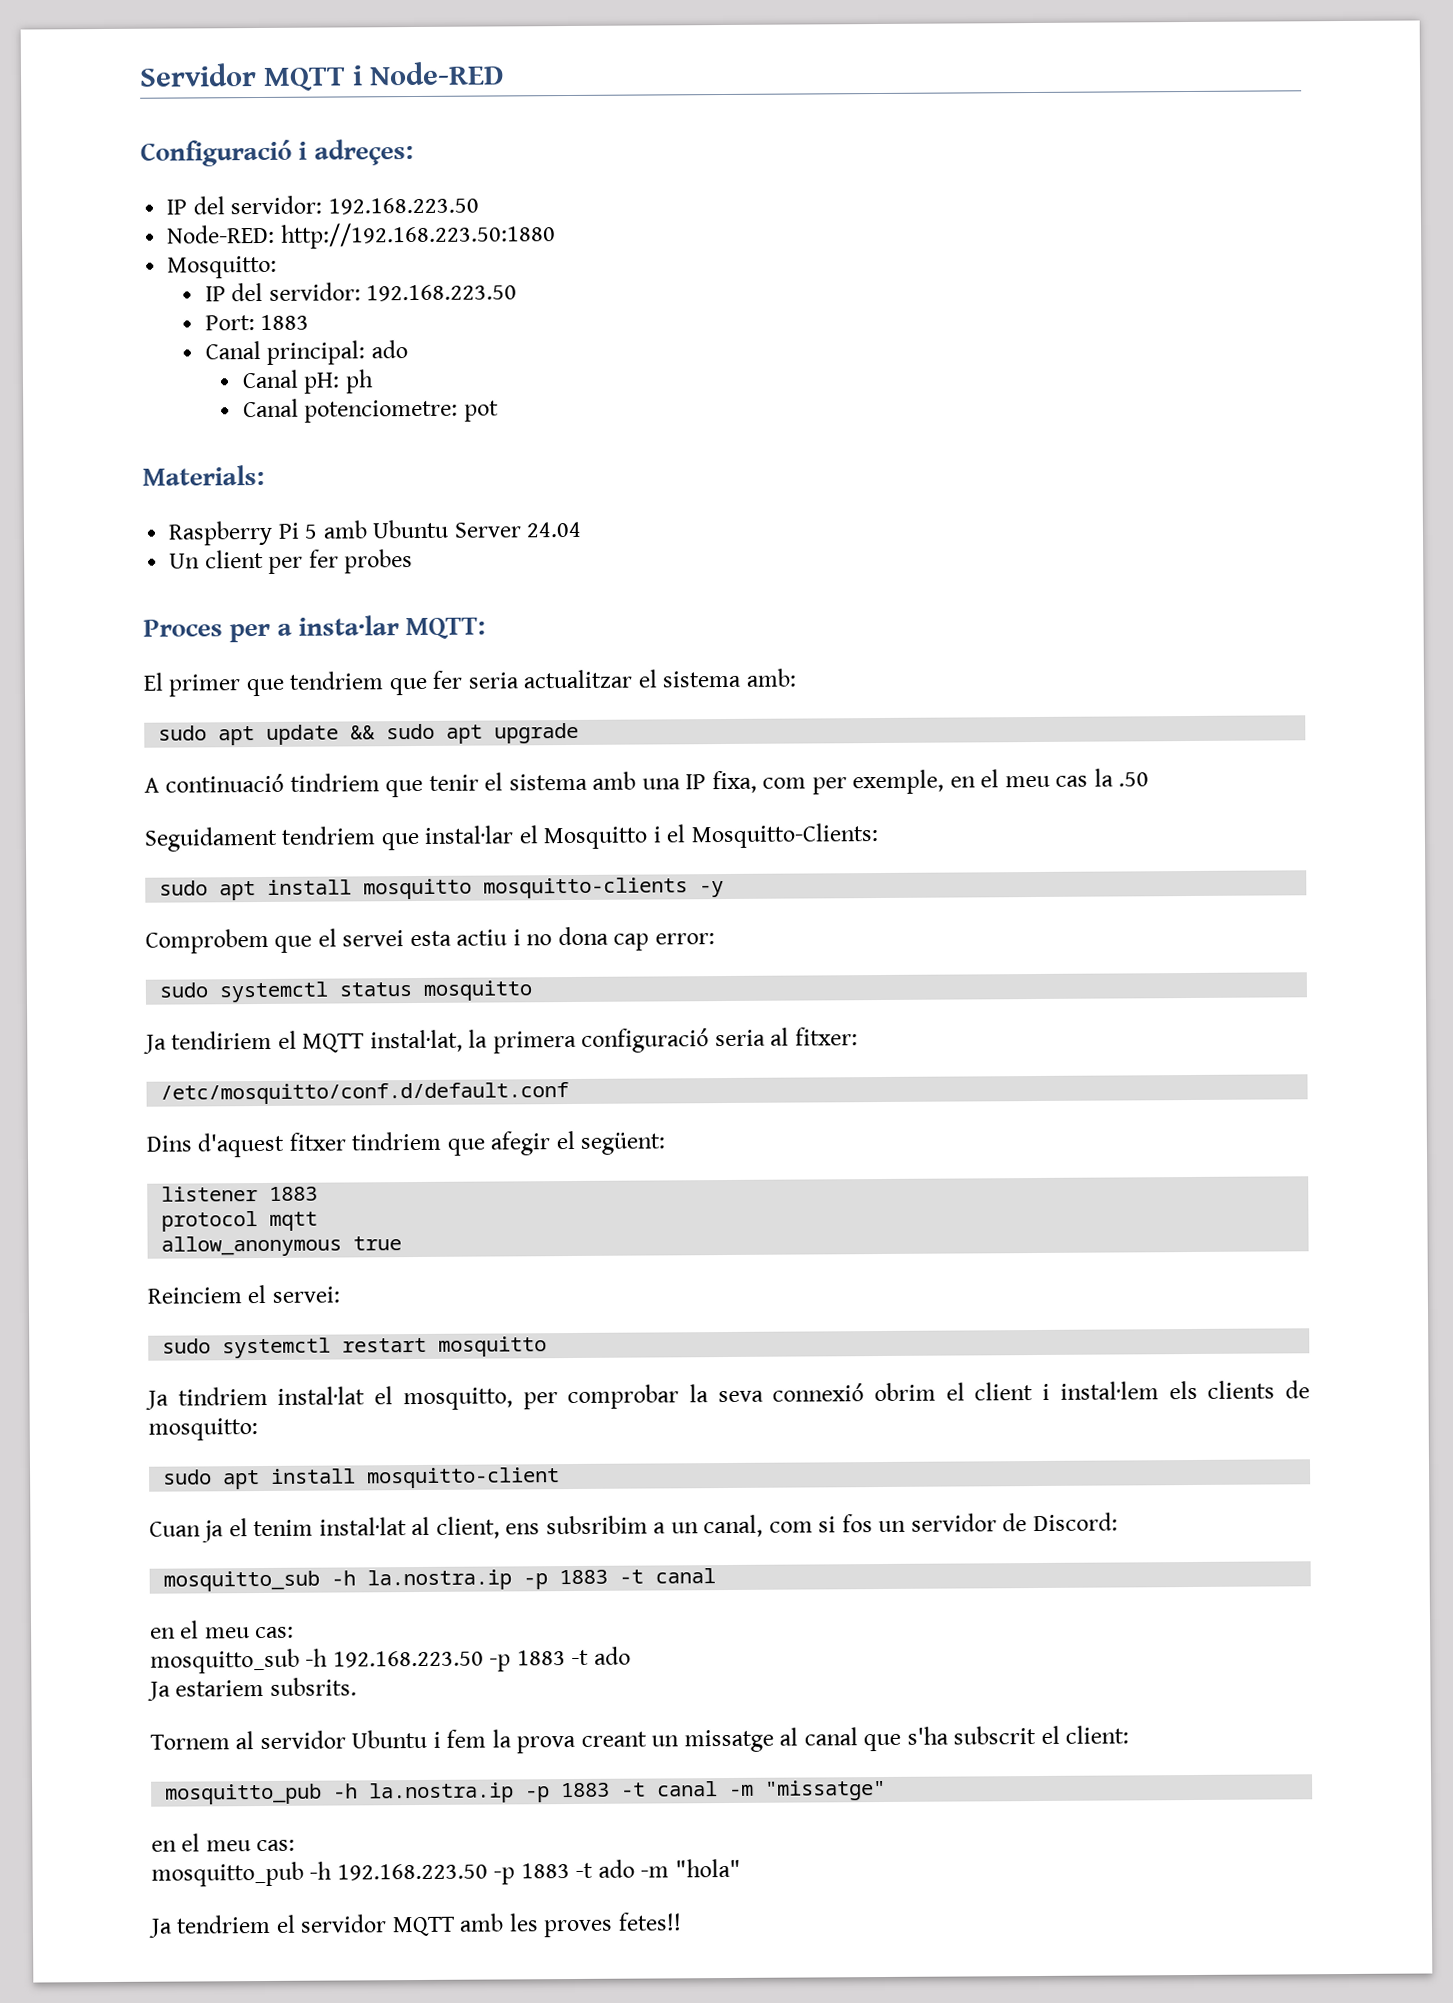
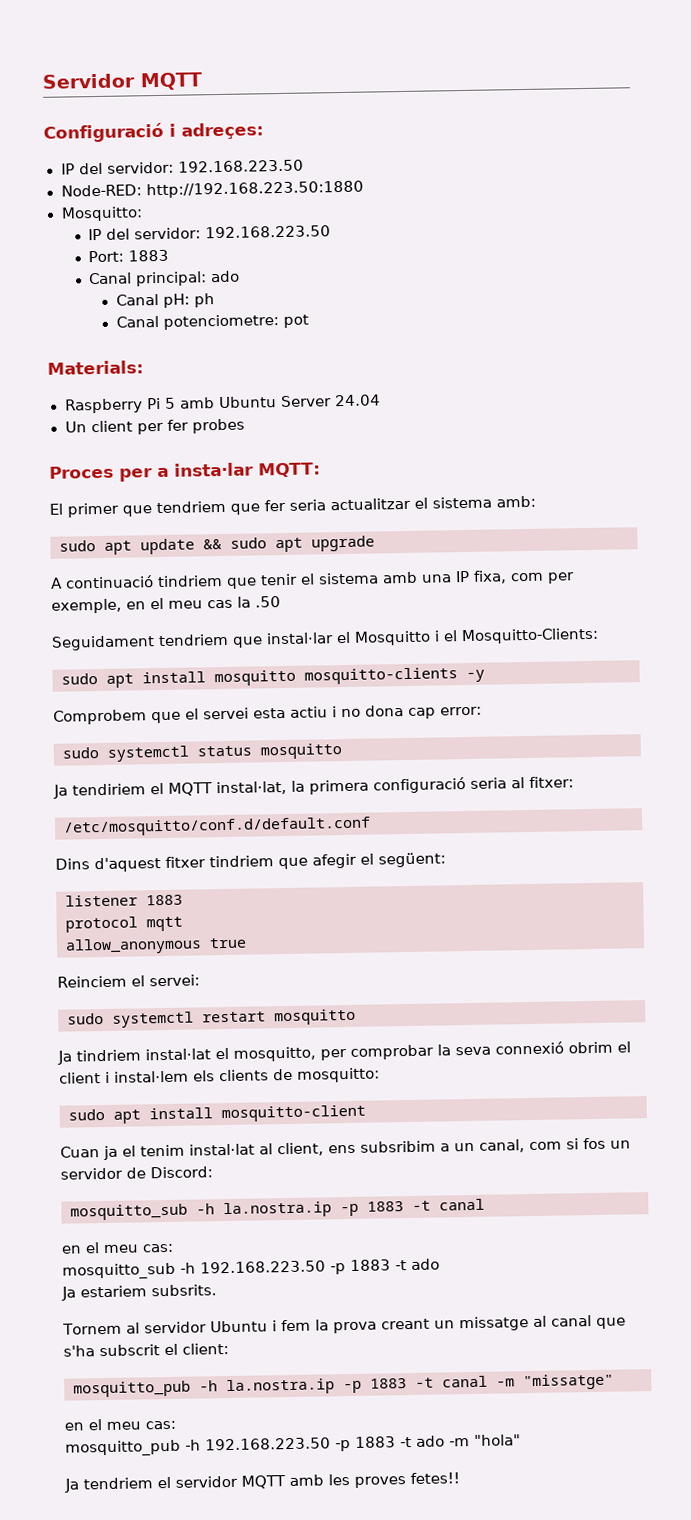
[352,61,506,86] i Node-RED -> (202, 81) none

